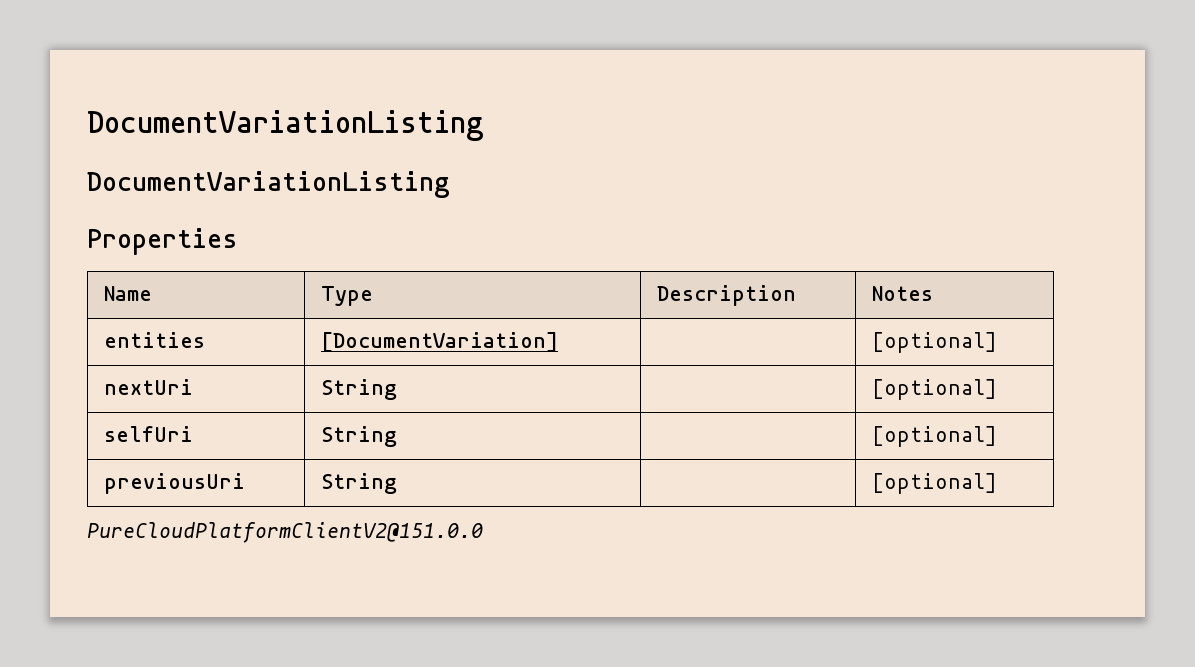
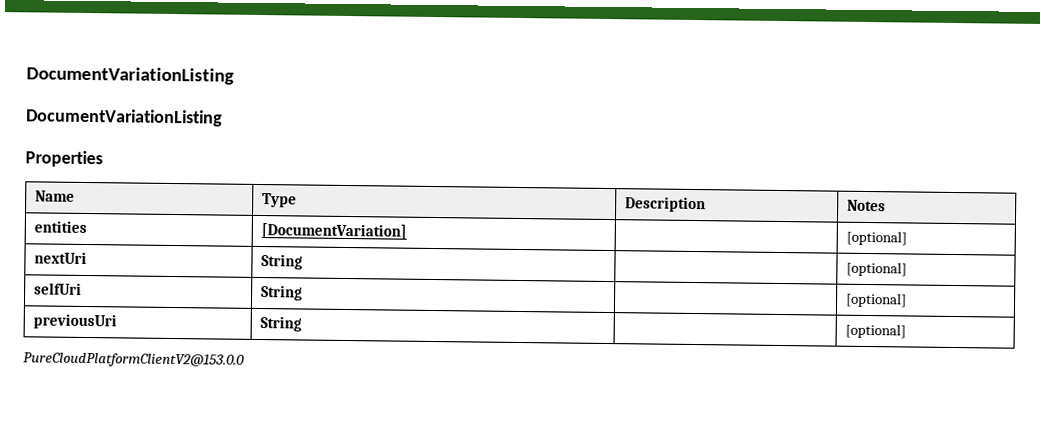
[87,522,483,543] PureCloudPlatformClientV2@151.0.0 -> [23,352,245,368] PureCloudPlatformClientV2@153.0.0

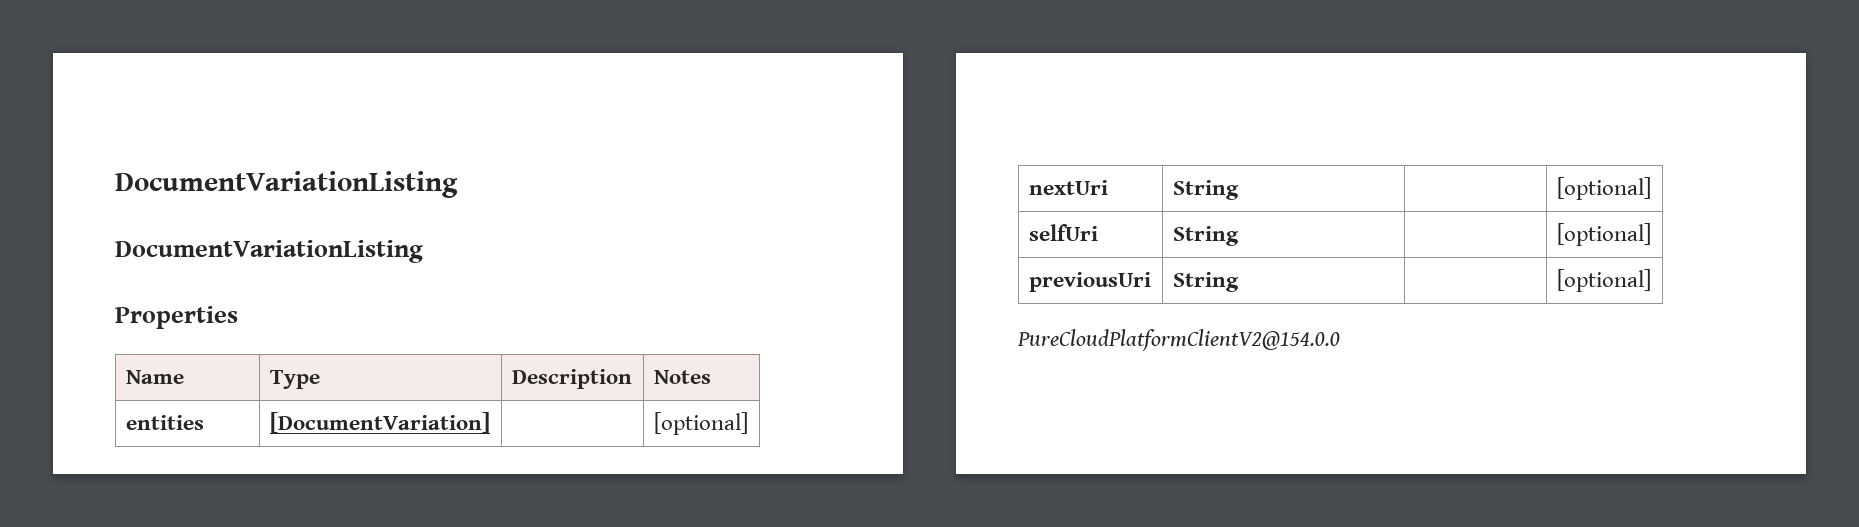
[23,352,245,368] PureCloudPlatformClientV2@153.0.0 -> [1017,329,1340,351] PureCloudPlatformClientV2@154.0.0

